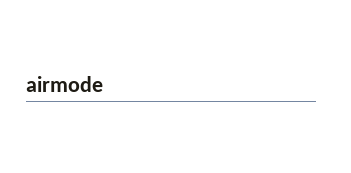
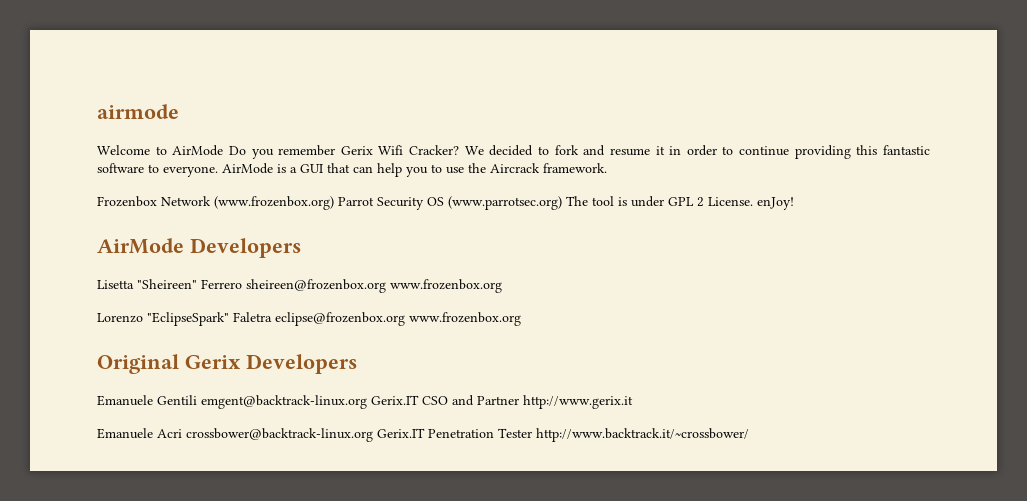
(103, 84) none -> [97,145,930,159] [97,163,607,177] [97,196,794,210] [97,238,301,258] [97,279,502,293] [97,312,521,326] [97,354,357,374] [97,395,633,409] [97,428,749,442] // Welcome to AirMode Do you remember Gerix Wifi Cracker? We decided to fork and resume it in order to continue providing this fantastic software to everyone. AirMode is a GUI that can help you to use the Aircrack framework. // Frozenbox Network (www.frozenbox.org) Parrot Security OS (www.parrotsec.org) The tool is under GPL 2 License. enJoy! // AirMode Developers // Lisetta "Sheireen" Ferrero sheireen@frozenbox.org www.frozenbox.org // Lorenzo "EclipseSpark" Faletra eclipse@frozenbox.org www.frozenbox.org // Original Gerix Developers // Emanuele Gentili emgent@backtrack-linux.org Gerix.IT CSO and Partner http://www.gerix.it // Emanuele Acri crossbower@backtrack-linux.org Gerix.IT Penetration Tester http://www.backtrack.it/~crossbower/

